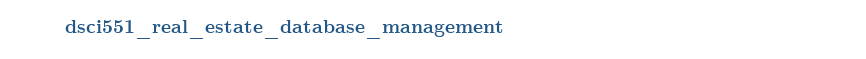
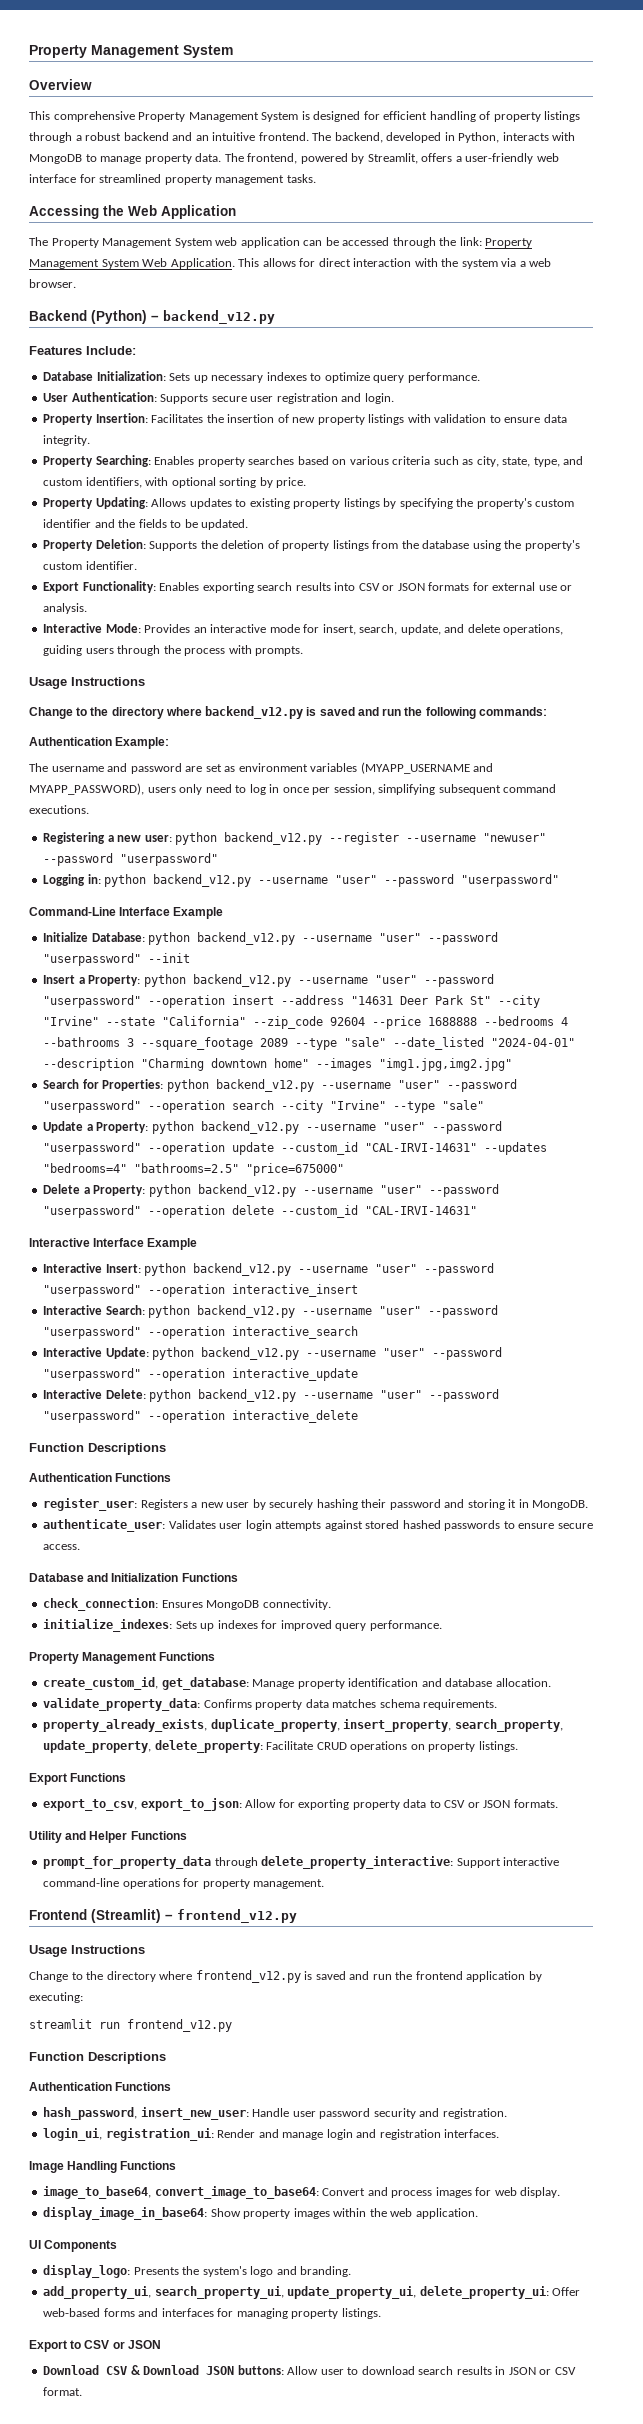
[65,20,504,39] dsci551_real_estate_database_management -> [29,45,233,58] [29,79,92,90] [29,111,581,122] [29,132,576,143] [29,153,559,164] [29,174,316,185] [29,205,236,219] [29,237,533,248] [29,258,552,269] [29,279,76,288] [29,310,275,324] [29,346,136,355] [43,371,480,383] [43,392,394,404] [43,413,567,425] [43,435,91,446] [43,455,584,467] [43,477,307,488] [43,497,575,509] [43,519,249,530] [43,539,580,551] [43,561,137,570] [43,581,573,593] [43,603,88,614] [43,623,564,635] [43,645,304,656] [29,677,145,689] [29,706,547,719] [29,737,170,749] [29,762,494,774] [29,783,557,795] [29,805,89,814] [43,832,547,845] [43,853,219,866] [43,874,560,887] [29,907,224,919] [43,932,499,945] [43,953,191,966] [43,974,494,987] [43,995,541,1008] [43,1016,569,1029] [43,1037,576,1050] [43,1058,513,1071] [43,1079,517,1092] [43,1100,485,1113] [43,1121,502,1134] [43,1142,548,1155] [43,1163,345,1176] [43,1184,499,1197] [43,1205,478,1218] [29,1238,198,1250] [43,1263,495,1276] [43,1284,359,1297] [43,1305,499,1318] [43,1326,359,1339] [43,1347,503,1360] [43,1368,359,1381] [43,1389,500,1402] [43,1410,359,1423] [29,1443,166,1455] [29,1473,172,1482] [43,1498,589,1511] [43,1519,593,1532] [43,1544,81,1550] [29,1573,238,1582] [43,1598,331,1611] [43,1619,442,1632] [29,1652,216,1664] [43,1677,551,1690] [43,1698,498,1711] [43,1719,563,1732] [43,1740,518,1753] [29,1773,127,1785] [43,1798,558,1811] [29,1831,187,1843] [43,1856,560,1869] [43,1878,325,1889] [29,1909,297,1923] [29,1945,145,1957] [29,1970,542,1983] [29,1992,83,2003] [29,2019,232,2032] [29,2052,166,2064] [29,2082,172,2091] [43,2107,507,2120] [43,2128,500,2141] [29,2161,177,2173] [43,2186,561,2199] [43,2207,478,2220] [29,2240,118,2252] [43,2265,352,2278] [43,2286,581,2299] [43,2308,381,2319] [29,2340,161,2352] [43,2365,576,2375] [43,2387,83,2396] Property Management System // Overview // This comprehensive Property Management System is designed for efficient handling of property listings through a robust backend and an intuitive frontend. The backend, developed in Python, interacts with MongoDB to manage property data. The frontend, powered by Streamlit, offers a user-friendly web interface for streamlined property management tasks. // Accessing the Web Application // The Property Management System web application can be accessed through the link: Property Management System Web Application. This allows for direct interaction with the system via a web browser. // Backend (Python) – backend_v12.py // Features Include: // Database Initialization: Sets up necessary indexes to optimize query performance. // User Authentication: Supports secure user registration and login. // Property Insertion: Facilitates the insertion of new property listings with validation to ensure data integrity. // Property Searching: Enables property searches based on various criteria such as city, state, type, and custom identifiers, with optional sorting by price. // Property Updating: Allows updates to existing property listings by specifying the property's custom identifier and the fields to be updated. // Property Deletion: Supports the deletion of property listings from the database using the property's custom identifier. // Export Functionality: Enables exporting search results into CSV or JSON formats for external use or analysis. // Interactive Mode: Provides an interactive mode for insert, search, update, and delete operations, guiding users through the process with prompts. // Usage Instructions // Change to the directory where backend_v12.py is saved and run the following commands: // Authentication Example: // The username and password are set as environment variables (MYAPP_USERNAME and MYAPP_PASSWORD), users only need to log in once per session, simplifying subsequent command executions. // Registering a new user: python backend_v12.py --register --username "newuser" --password "userpassword" // Logging in: python backend_v12.py --username "user" --password "userpassword" // Command-Line Interface Example // Initialize Database: python backend_v12.py --username "user" --password "userpassword" --init // Insert a Property: python backend_v12.py --username "user" --password "userpassword" --operation insert --address "14631 Deer Park St" --city "Irvine" --state "California" --zip_code 92604 --price 1688888 --bedrooms 4 --bathrooms 3 --square_footage 2089 --type "sale" --date_listed "2024-04-01" --description "Charming downtown home" --images "img1.jpg,img2.jpg" // Search for Properties: python backend_v12.py --username "user" --password "userpassword" --operation search --city "Irvine" --type "sale" // Update a Property: python backend_v12.py --username "user" --password "userpassword" --operation update --custom_id "CAL-IRVI-14631" --updates "bedrooms=4" "bathrooms=2.5" "price=675000" // Delete a Property: python backend_v12.py --username "user" --password "userpassword" --operation delete --custom_id "CAL-IRVI-14631" // Interactive Interface Example // Interactive Insert: python backend_v12.py --username "user" --password "userpassword" --operation interactive_insert // Interactive Search: python backend_v12.py --username "user" --password "userpassword" --operation interactive_search // Interactive Update: python backend_v12.py --username "user" --password "userpassword" --operation interactive_update // Interactive Delete: python backend_v12.py --username "user" --password "userpassword" --operation interactive_delete // Function Descriptions // Authentication Functions // register_user: Registers a new user by securely hashing their password and storing it in MongoDB. // authenticate_user: Validates user login attempts against stored hashed passwords to ensure secure access. // Database and Initialization Functions // check_connection: Ensures MongoDB connectivity. // initialize_indexes: Sets up indexes for improved query performance. // Property Management Functions // create_custom_id, get_database: Manage property identification and database allocation. // validate_property_data: Confirms property data matches schema requirements. // property_already_exists, duplicate_property, insert_property, search_property, update_property, delete_property: Facilitate CRUD operations on property listings. // Export Functions // export_to_csv, export_to_json: Allow for exporting property data to CSV or JSON formats. // Utility and Helper Functions // prompt_for_property_data through delete_property_interactive: Support interactive command-line operations for property management. // Frontend (Streamlit) – frontend_v12.py // Usage Instructions // Change to the directory where frontend_v12.py is saved and run the frontend application by executing: // streamlit run frontend_v12.py // Function Descriptions // Authentication Functions // hash_password, insert_new_user: Handle user password security and registration. // login_ui, registration_ui: Render and manage login and registration interfaces. // Image Handling Functions // image_to_base64, convert_image_to_base64: Convert and process images for web display. // display_image_in_base64: Show property images within the web application. // UI Components // display_logo: Presents the system's logo and branding. // add_property_ui, search_property_ui, update_property_ui, delete_property_ui: Offer web-based forms and interfaces for managing property listings. // Export to CSV or JSON // Download CSV & Download JSON buttons: Allow user to download search results in JSON or CSV format.

